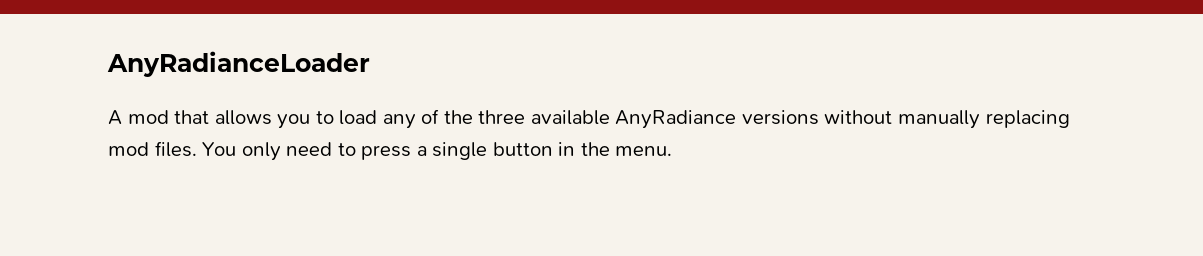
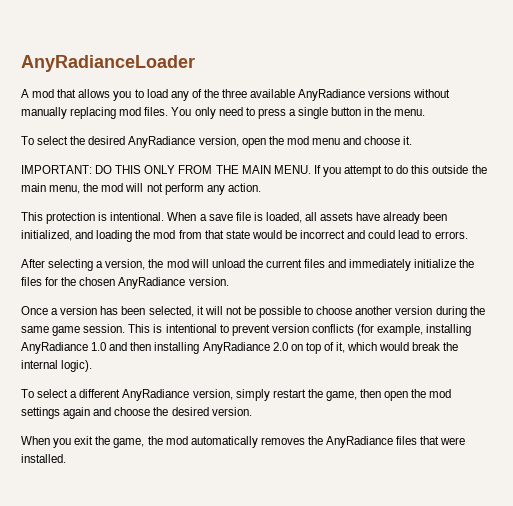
(673, 151) none -> [21,136,413,148] [21,165,487,177] [21,183,261,195] [21,212,448,224] [21,230,468,242] [21,259,475,271] [21,277,229,289] [21,306,485,318] [21,324,472,336] [21,342,459,354] [21,360,93,372] [21,389,452,401] [21,407,252,419] [21,436,466,448] [21,454,66,463] // To select the desired AnyRadiance version, open the mod menu and choose it. // IMPORTANT: DO THIS ONLY FROM THE MAIN MENU. If you attempt to do this outside the main menu, the mod will not perform any action. // This protection is intentional. When a save file is loaded, all assets have already been initialized, and loading the mod from that state would be incorrect and could lead to errors. // After selecting a version, the mod will unload the current files and immediately initialize the files for the chosen AnyRadiance version. // Once a version has been selected, it will not be possible to choose another version during the same game session. This is intentional to prevent version conflicts (for example, installing AnyRadiance 1.0 and then installing AnyRadiance 2.0 on top of it, which would break the internal logic). // To select a different AnyRadiance version, simply restart the game, then open the mod settings again and choose the desired version. // When you exit the game, the mod automatically removes the AnyRadiance files that were installed.

